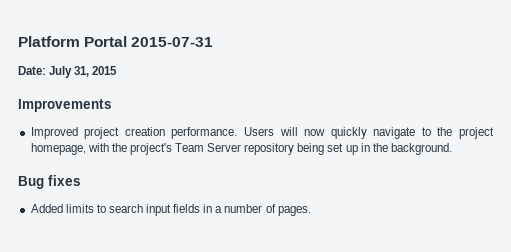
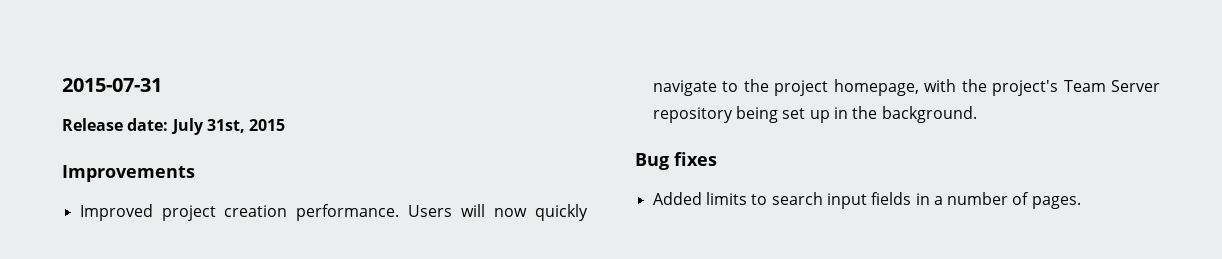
[18,36,128,47] Platform Portal -> (62, 85) none
[18,66,90,78] Date: July 31, -> [62,118,245,135] Release date: July 31st,

